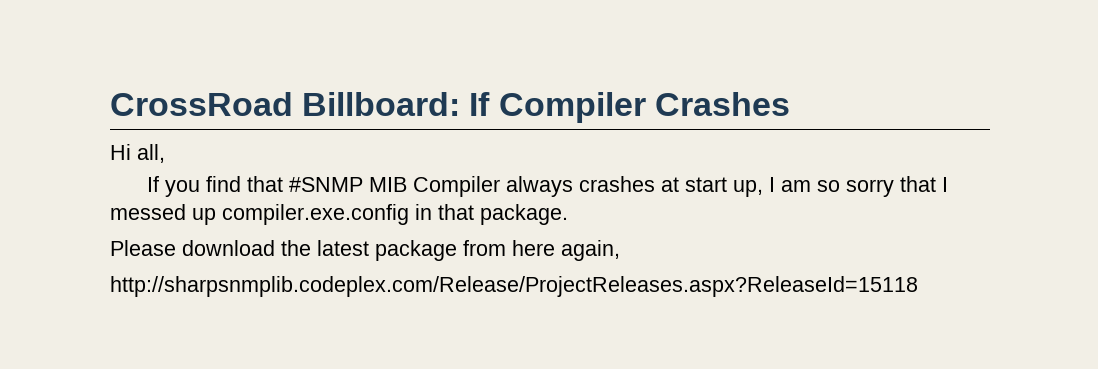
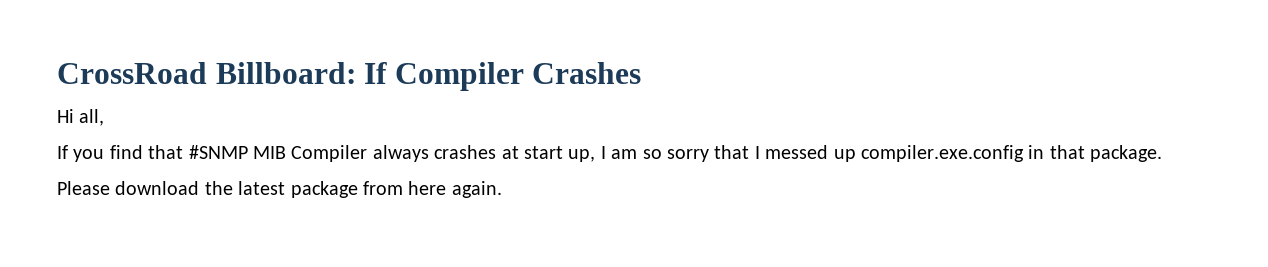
[561,240,620,261] [110,276,918,297] again, // http://sharpsnmplib.codeplex.com/Release/ProjectReleases.aspx?ReleaseId=15118 -> [451,181,502,198] again.

